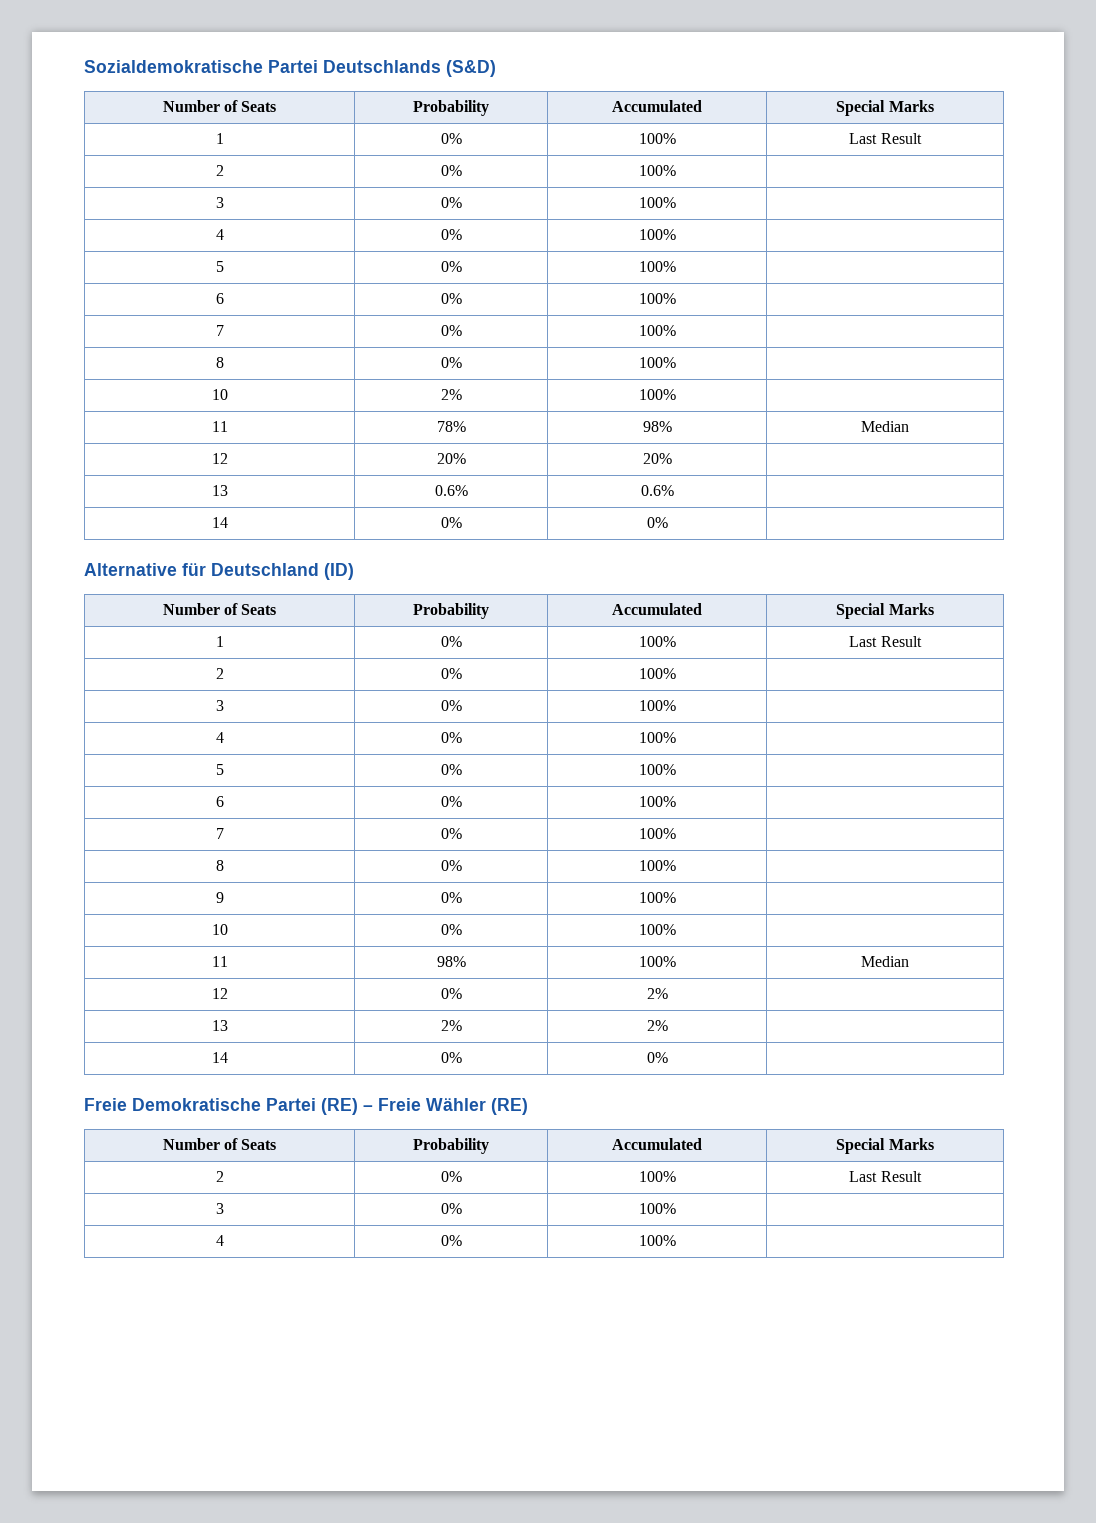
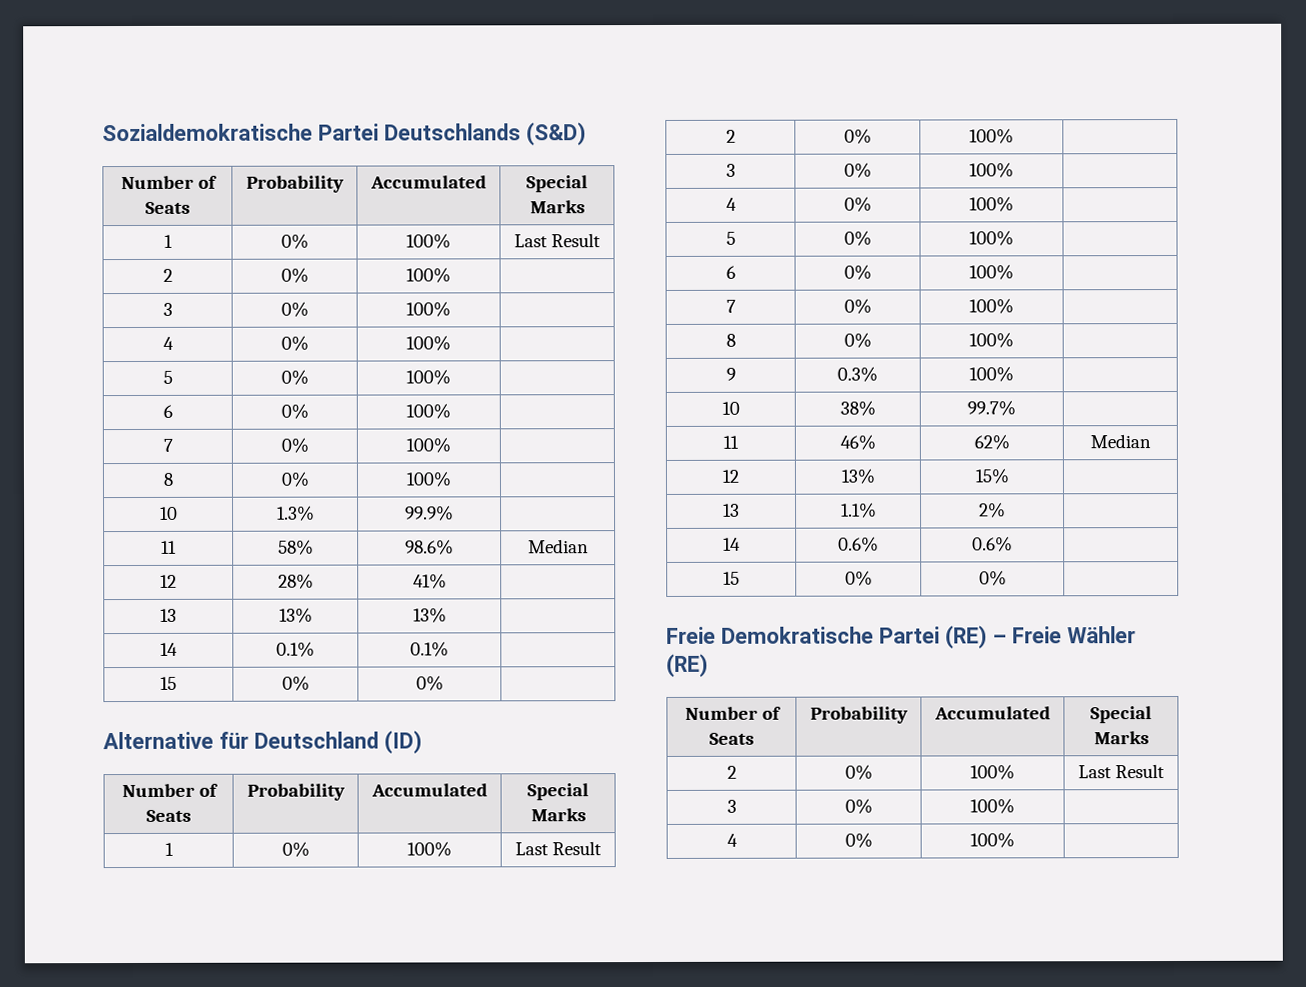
[440,389,462,400] [638,389,676,400] [211,421,228,432] [436,421,466,432] [642,421,672,432] [860,421,909,432] [211,453,228,464] [436,453,466,464] [642,453,672,464] [211,485,228,496] [434,485,468,496] [640,485,674,496] [211,517,228,528] 2% | 100% | // 11 | 78% | 98% | Median // 12 | 20% | 20% | // 13 | 0.6% | 0.6% | // 14 -> [276,505,315,521] [405,505,454,521] [161,540,177,554] [277,539,314,555] [405,539,454,555] [527,539,589,554] [160,574,177,588] [277,573,314,589] [412,573,447,589] [160,608,177,622] [278,607,313,623] [412,607,447,623] [160,642,178,656] [276,641,315,657] [410,641,449,657] [160,676,177,690] 1.3% | 99.9% | // 11 | 58% | 98.6% | Median // 12 | 28% | 41% | // 13 | 13% | 13% | // 14 | 0.1% | 0.1% | // 15
[440,892,462,903] [638,892,676,903] [211,924,228,935] [440,924,462,935] [638,924,676,935] [211,956,228,967] [436,956,466,967] [638,956,676,967] [860,956,909,967] [211,988,228,999] [440,988,462,999] [646,988,668,999] [211,1020,228,1031] [440,1020,462,1031] 0% | 100% | // 10 | 0% | 100% | // 11 | 98% | 100% | Median // 12 | 0% | 2% | // 13 | 2% -> [837,366,878,382] [969,366,1014,382] [721,401,740,415] [839,400,876,416] [967,400,1016,416] [723,435,739,449] [839,434,876,450] [973,434,1010,450] [1089,434,1151,449] [722,469,739,483] [840,468,875,484] [974,468,1009,484] [723,503,740,517] [840,502,877,518] 0.3% | 100% | // 10 | 38% | 99.7% | // 11 | 46% | 62% | Median // 12 | 13% | 15% | // 13 | 1.1%
(228, 1057) none -> [838,536,879,552] [972,536,1013,552] [723,571,740,585] | 0.6% | 0.6% | // 15

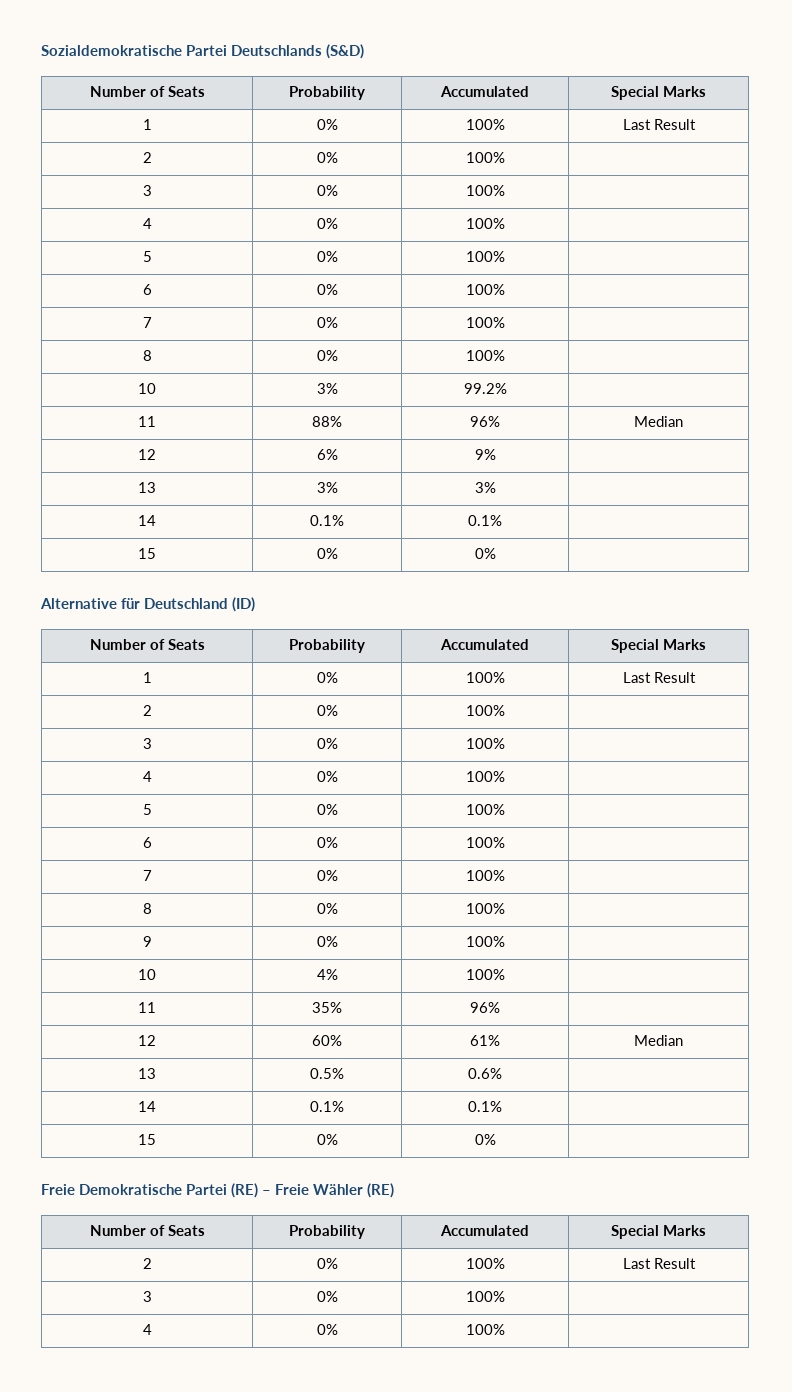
[276,505,315,521] [405,505,454,521] [161,540,177,554] [277,539,314,555] [405,539,454,555] [527,539,589,554] [160,574,177,588] [277,573,314,589] [412,573,447,589] [160,608,177,622] [278,607,313,623] [412,607,447,623] 1.3% | 99.9% | // 11 | 58% | 98.6% | Median // 12 | 28% | 41% | // 13 | 13% | 13% -> [316,383,338,394] [463,383,507,394] [138,416,156,427] [312,416,342,427] [470,416,500,427] [634,416,683,427] [138,449,156,460] [316,449,338,460] [474,449,496,460] [138,482,156,493] [316,482,338,493] [474,482,496,493] 3% | 99.2% | // 11 | 88% | 96% | Median // 12 | 6% | 9% | // 13 | 3% | 3%
[837,366,878,382] [969,366,1014,382] [721,401,740,415] [839,400,876,416] [967,400,1016,416] [723,435,739,449] [839,434,876,450] [973,434,1010,450] [1089,434,1151,449] [722,469,739,483] [840,468,875,484] [974,468,1009,484] [723,503,740,517] [840,502,877,518] [979,502,1006,518] [723,537,741,551] [838,536,879,552] [972,536,1013,552] 0.3% | 100% | // 10 | 38% | 99.7% | // 11 | 46% | 62% | Median // 12 | 13% | 15% | // 13 | 1.1% | 2% | // 14 | 0.6% | 0.6% -> [316,936,338,947] [465,936,505,947] [138,969,156,980] [316,969,338,980] [465,969,505,980] [138,1002,156,1013] [312,1002,342,1013] [470,1002,500,1013] [138,1035,156,1046] [312,1035,342,1046] [470,1035,500,1046] [634,1035,683,1046] [138,1068,156,1079] [310,1068,344,1079] [468,1068,502,1079] [138,1101,156,1112] [310,1101,344,1112] [468,1101,502,1112] 0% | 100% | // 10 | 4% | 100% | // 11 | 35% | 96% | // 12 | 60% | 61% | Median // 13 | 0.5% | 0.6% | // 14 | 0.1% | 0.1%

